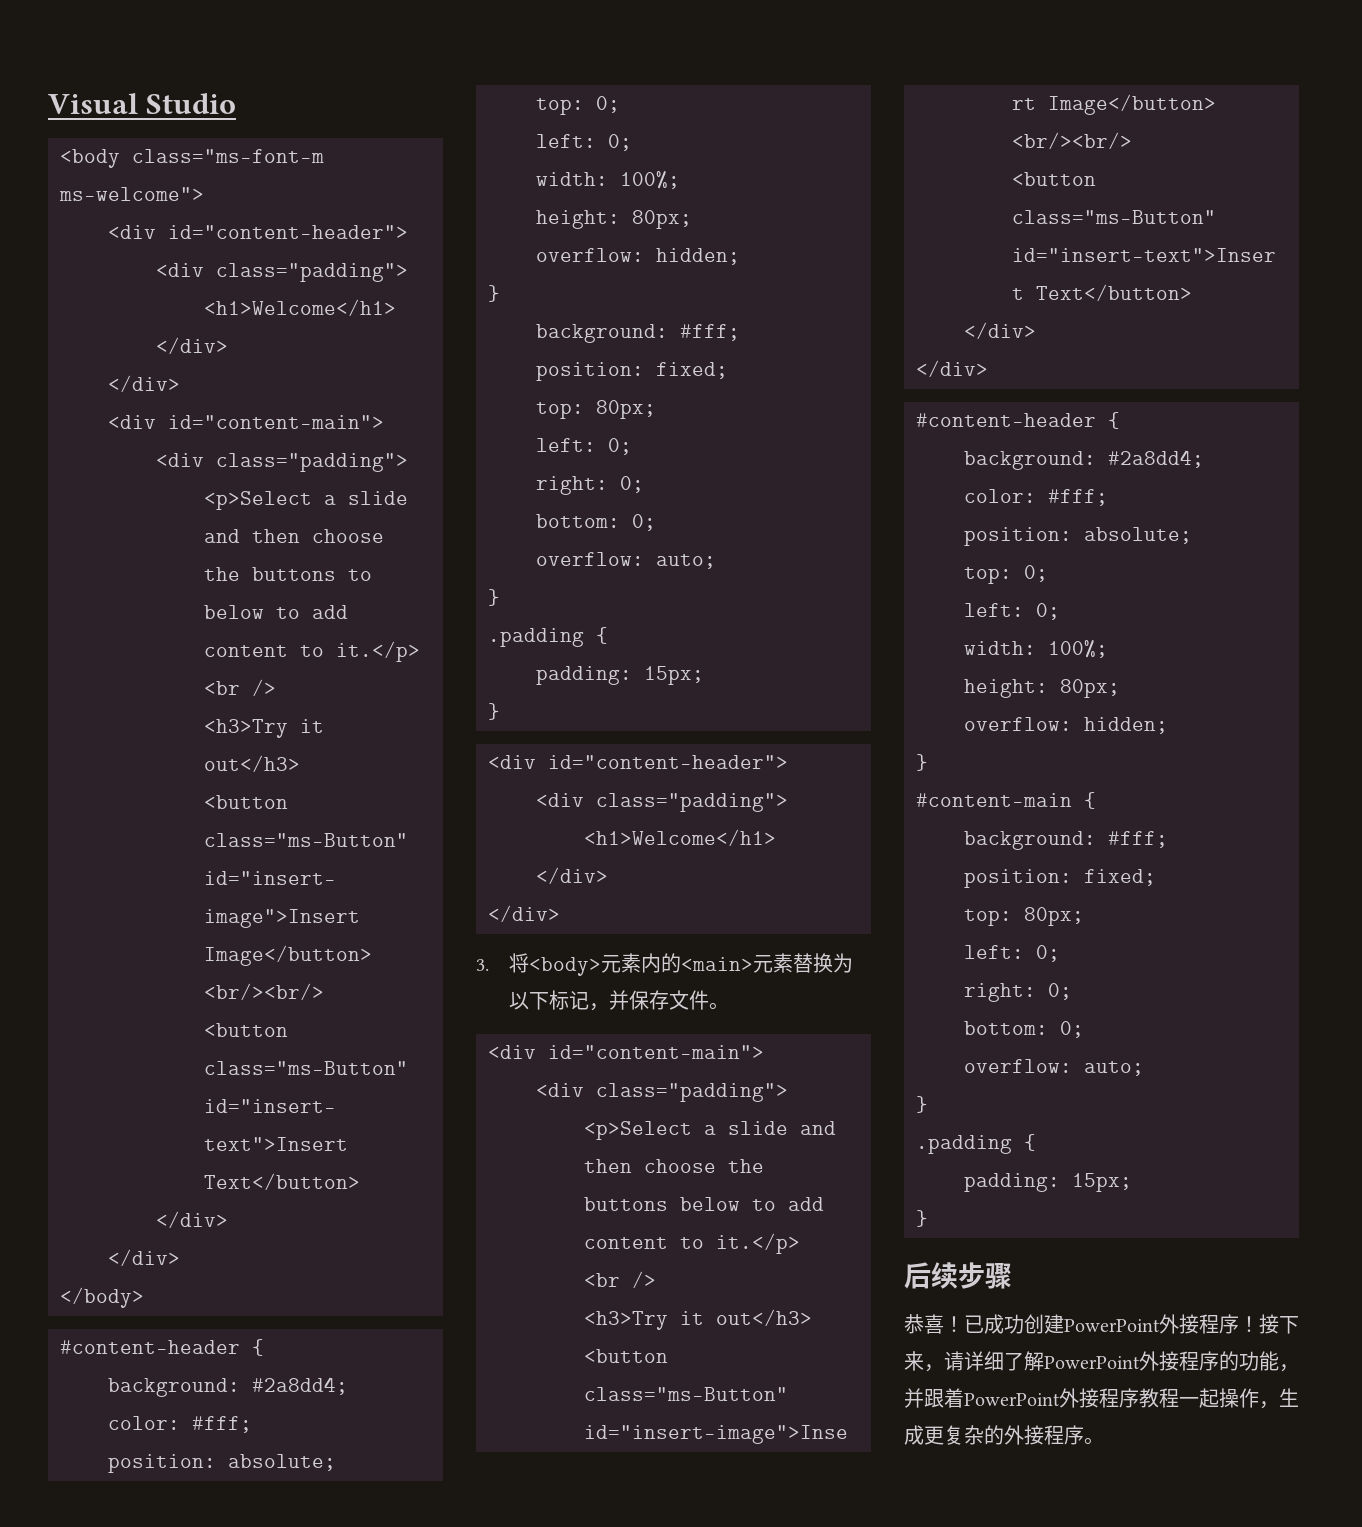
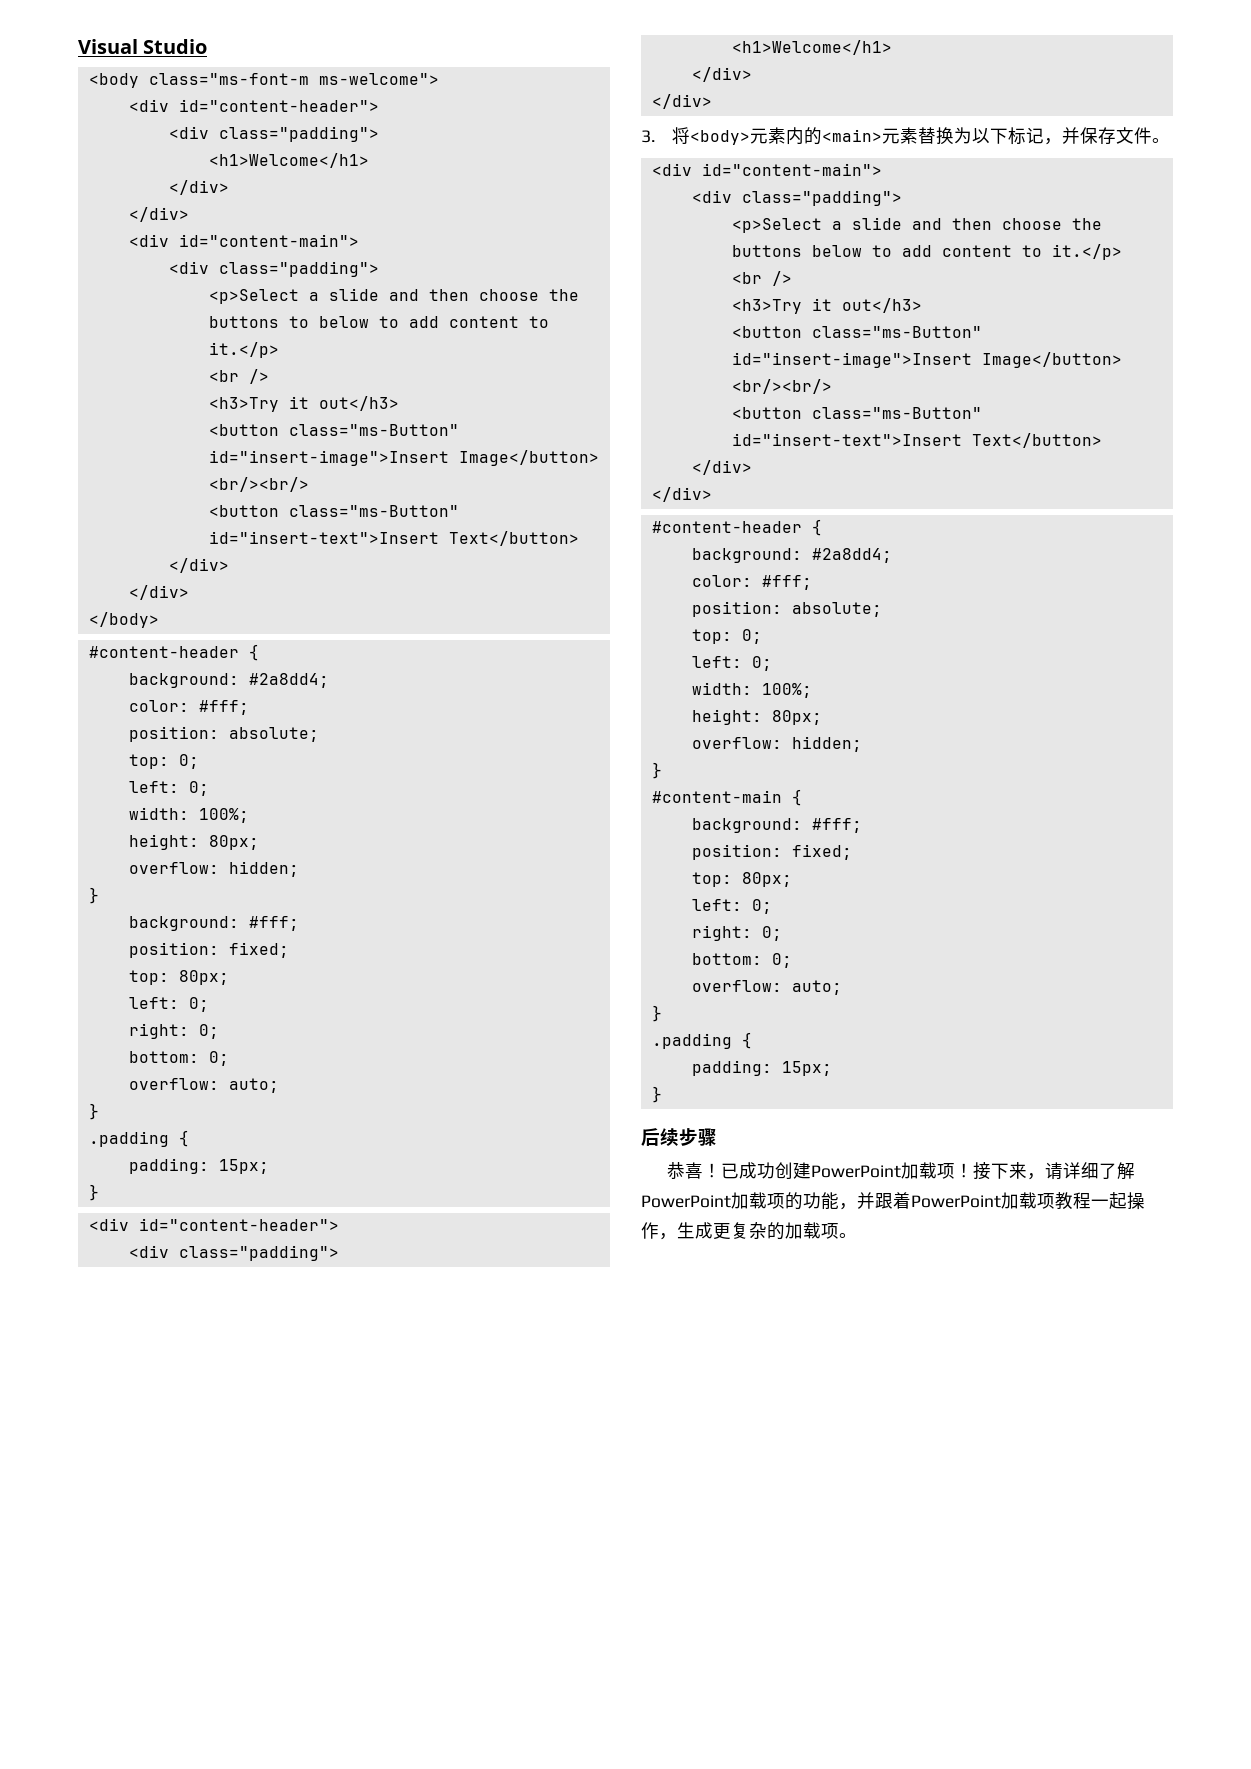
[1159,1314,1239,1334] 外接程序 -> [901,1162,956,1179] 加载项
[1139,1351,1219,1371] 外接程序 -> [731,1192,785,1209] 加载项
[1059,1388,1139,1408] 外接程序 -> [1001,1192,1055,1209] 加载项
[1004,1425,1084,1445] 外接程序 -> [785,1222,839,1239] 加载项

